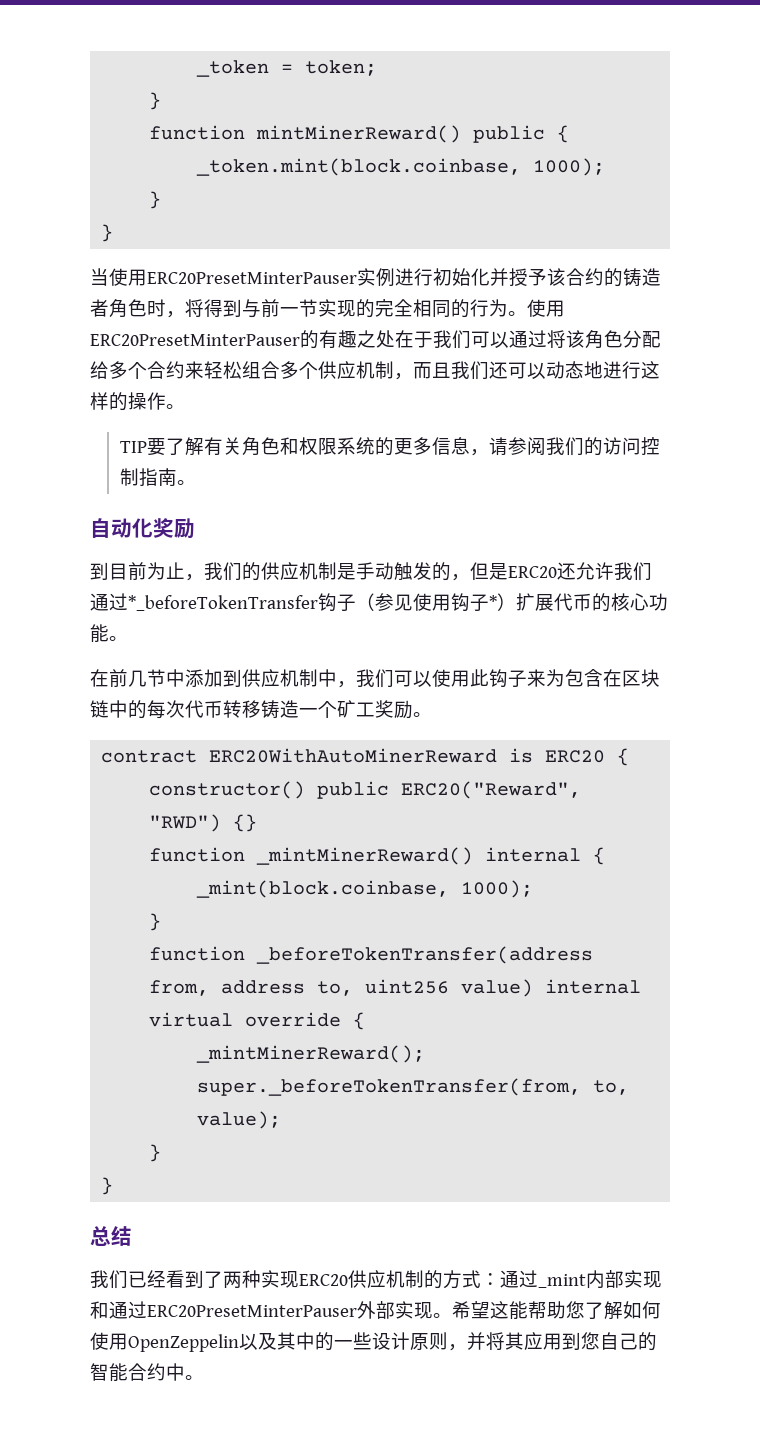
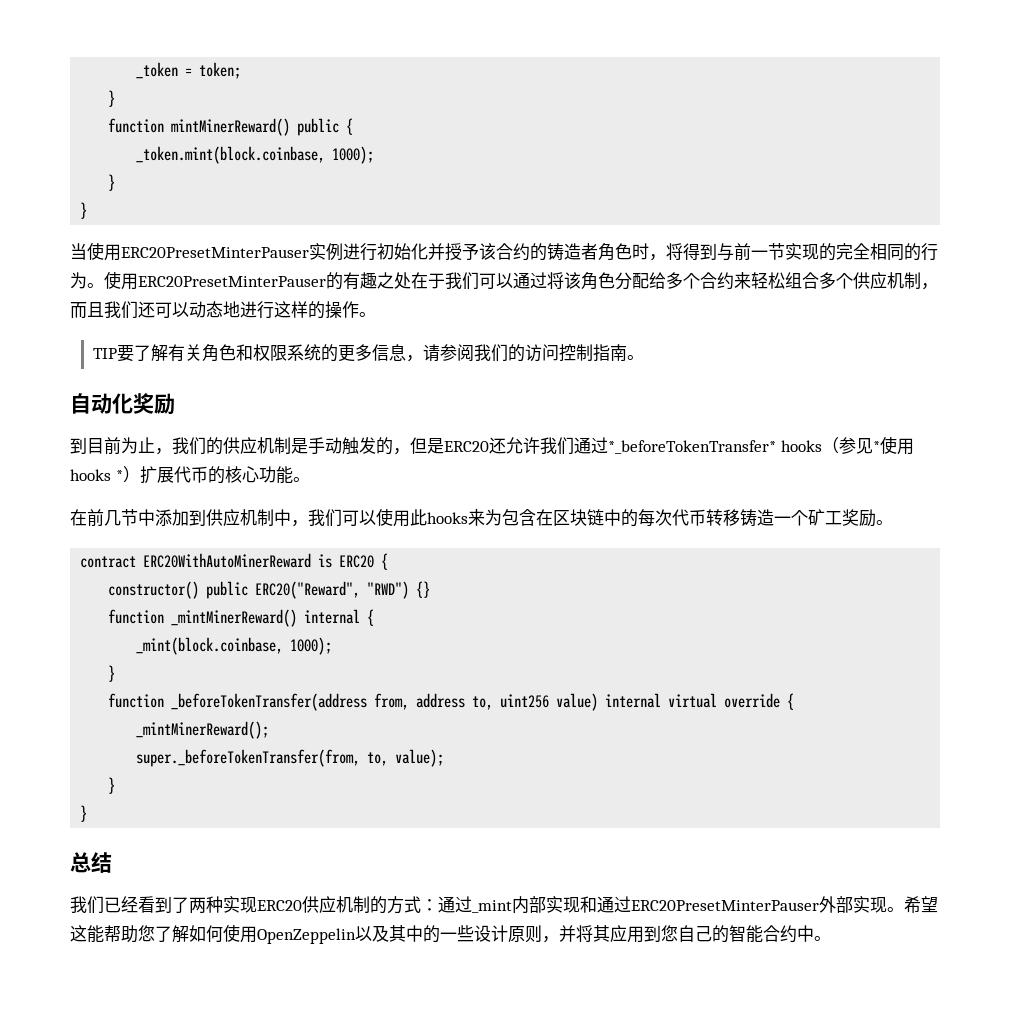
[128,593,489,612] *_beforeTokenTransfer钩子（参见使用钩子 -> [608,436,914,455] [70,469,111,481] *_beforeTokenTransfer* hooks（参见*使用hooks
[489,669,527,688] 钩子 -> [427,512,468,524] hooks

